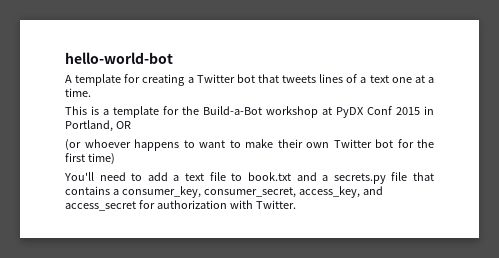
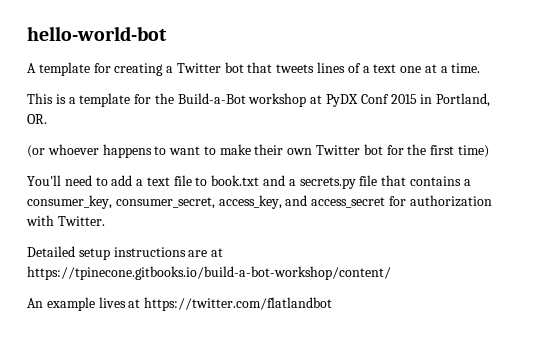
[115,121,131,129] OR -> [27,114,47,124] OR.
(296, 204) none -> [27,246,224,260] [27,266,391,280] [27,297,333,311] // Detailed setup instructions are at https://tpinecone.gitbooks.io/build-a-bot-workshop/content/ // An example lives at https://twitter.com/flatlandbot

